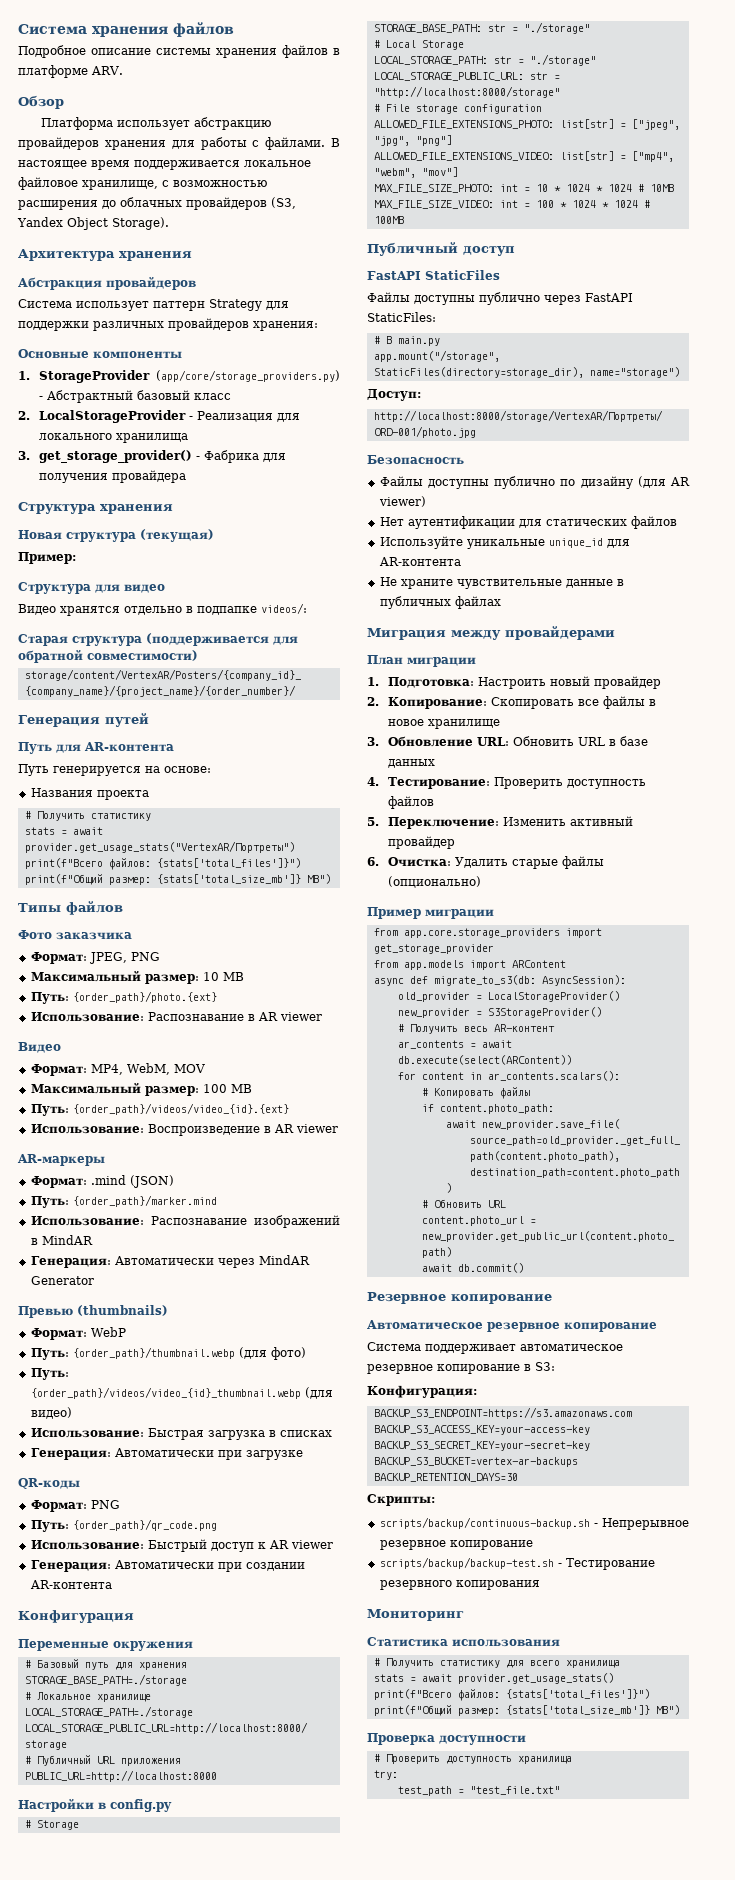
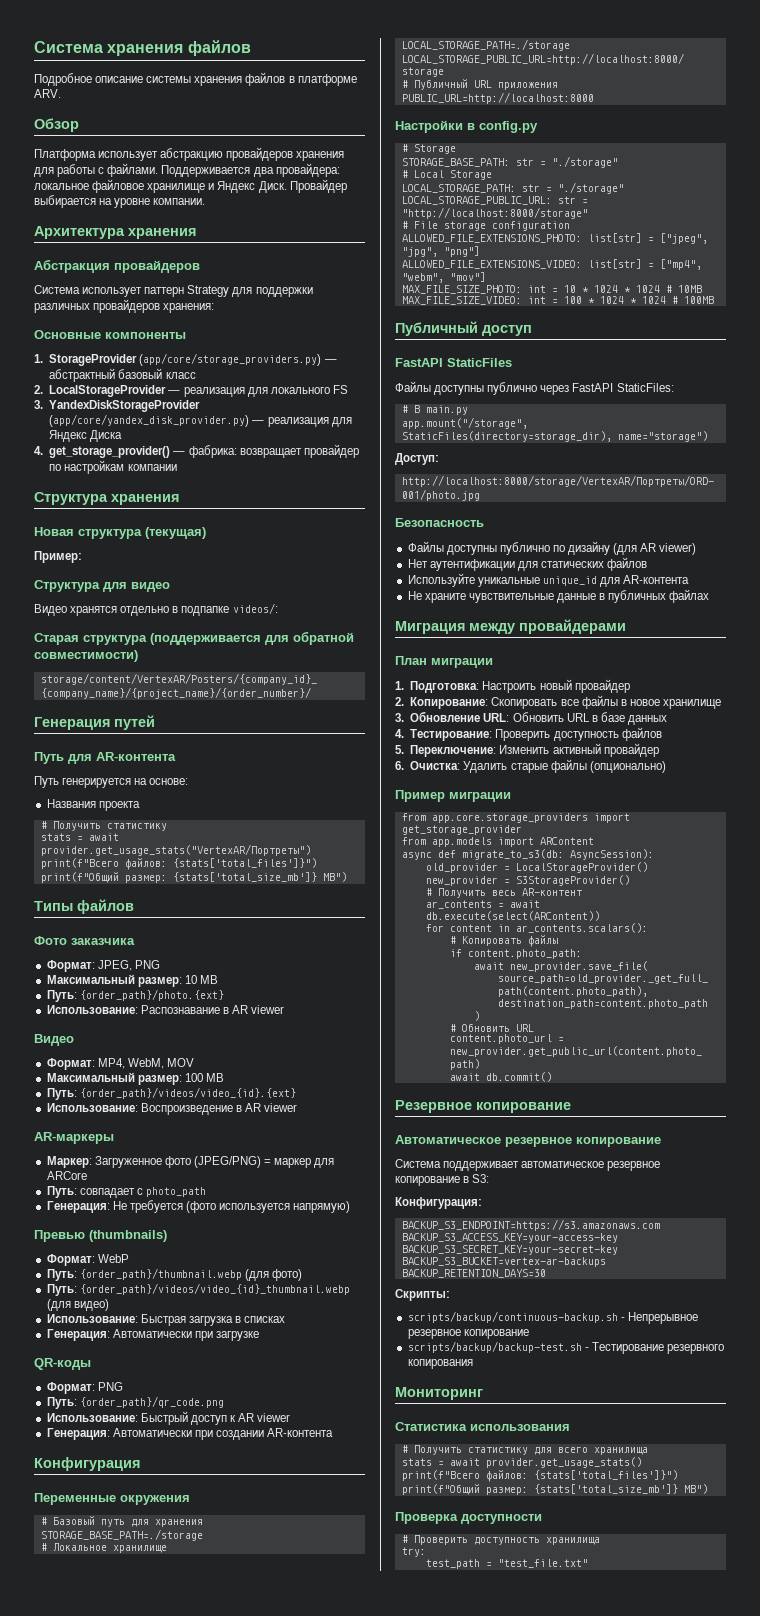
[331,138,340,147] [18,160,311,170] [18,177,267,190] [18,197,296,210] [17,217,169,230] В настоящее время поддерживается локальное файловое хранилище, с возможностью расширения до облачных провайдеров (S3, Yandex Object Storage). -> [161,163,340,177] [34,179,347,193] [34,195,206,208] Поддерживается два провайдера: локальное файловое хранилище и Яндекс Диск. Провайдер выбирается на уровне компании.
[38,390,133,403] - Абстрактный -> [324,359,337,363] [49,368,116,382] — абстрактный
[188,411,300,422] [38,433,188,443] [18,450,286,463] [38,470,186,483] - Реализация для локального хранилища // 3. get_storage_provider() - Фабрика для получения провайдера -> [168,385,348,397] [34,400,201,412] [49,414,352,427] [49,430,123,442] [34,444,359,458] [49,460,177,474] — реализация для локального FS // 3. YandexDiskStorageProvider (app/core/yandex_disk_provider.py) — реализация для Яндекс Диска // 4. get_storage_provider() — фабрика: возвращает провайдер по настройкам компании
[30,1175,174,1188] [30,1195,217,1208] [30,1215,340,1228] [30,1235,93,1245] [30,1255,310,1268] [30,1276,94,1285] Формат: .mind (JSON) // Путь: {order_path}/marker.mind // Использование: Распознавание изображений в MindAR // Генерация: Автоматически через MindAR Generator -> [46,1156,335,1168] [46,1171,87,1180] [46,1186,206,1198] [46,1200,351,1213] Маркер: Загруженное фото (JPEG/PNG) = маркер для ARCore // Путь: совпадает с photo_path // Генерация: Не требуется (фото используется напрямую)

